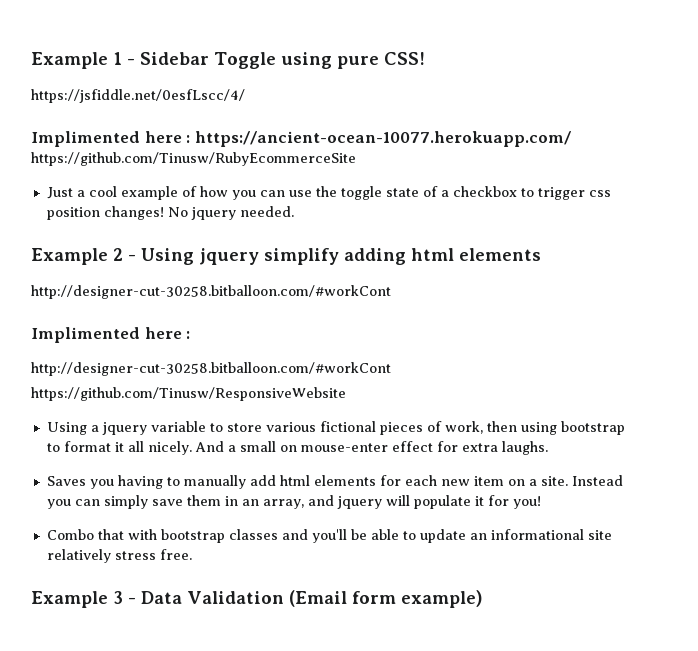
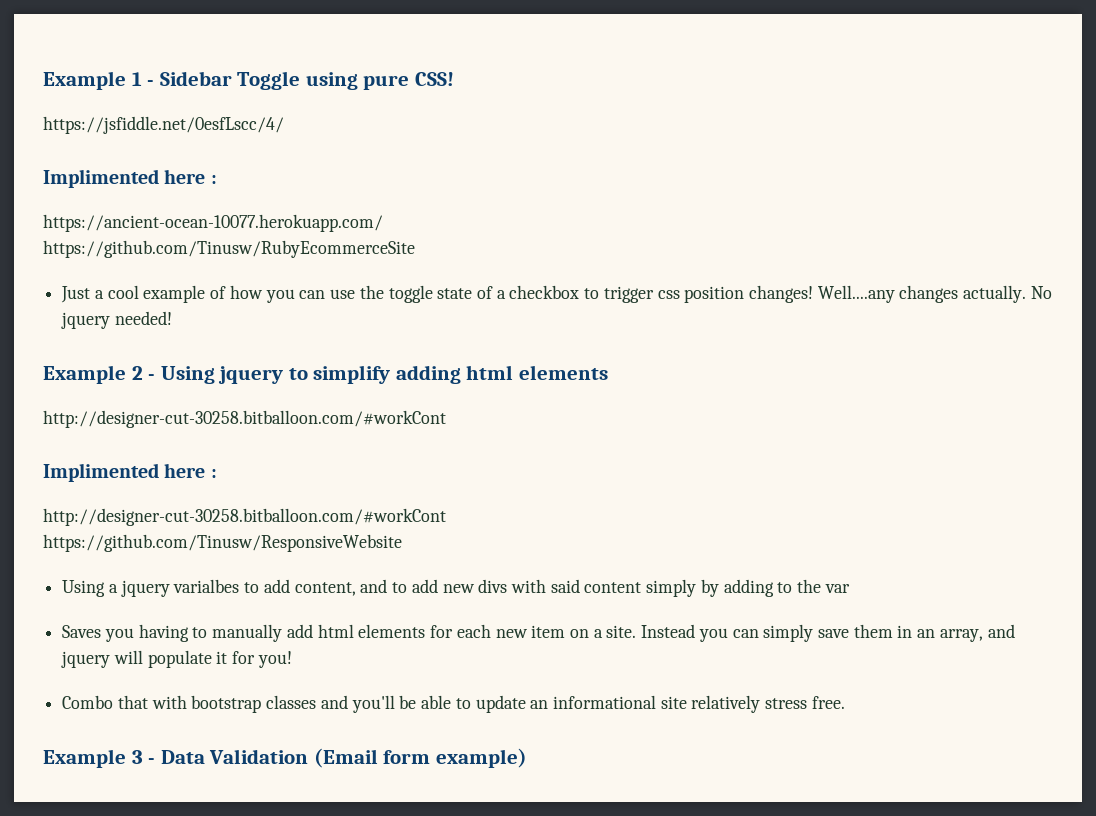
(191, 139) none -> (217, 179) //
(164, 213) none -> [817,285,1027,303] Well....any changes actually.
[239,206,294,217] needed. -> [114,311,172,325] needed!
(259, 256) none -> [288,368,308,380] to
[150,421,625,435] [46,441,548,455] variable to store various fictional pieces of work, then using bootstrap to format it all nicely. And a small on mouse-enter effect for extra laughs. -> [173,579,850,597] varialbes to add content, and to add new divs with said content simply by adding to the var

